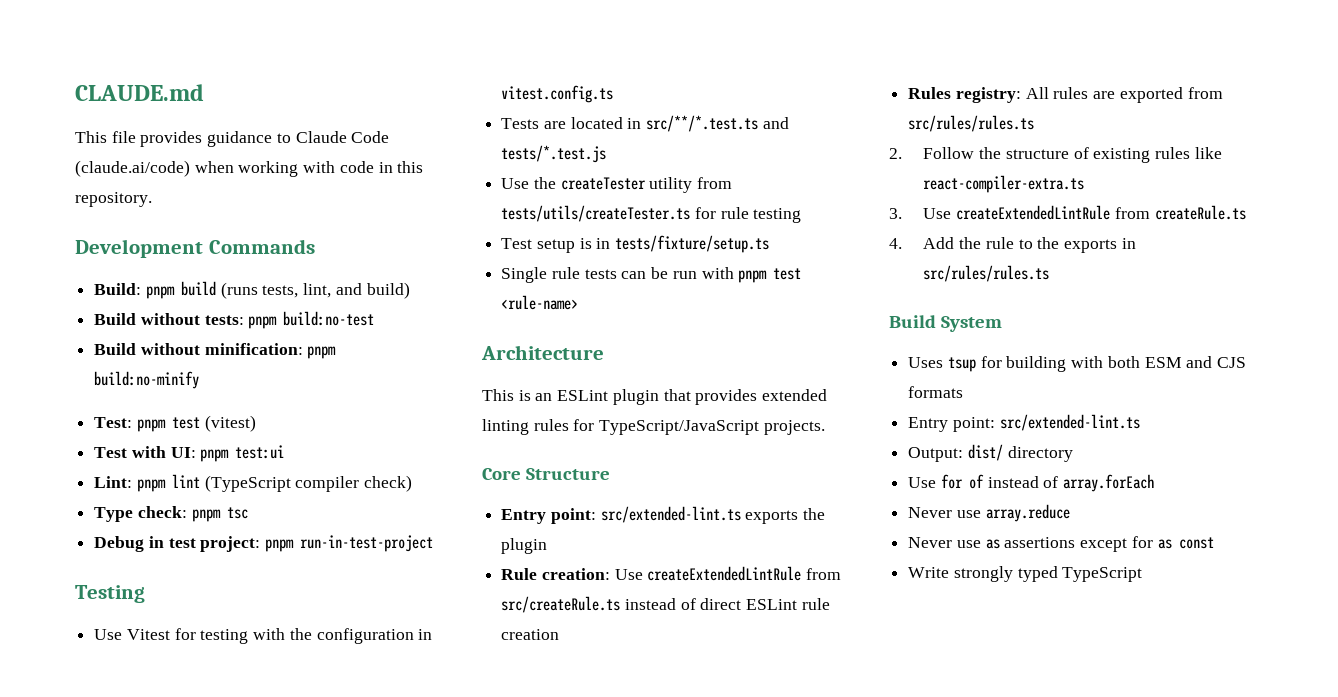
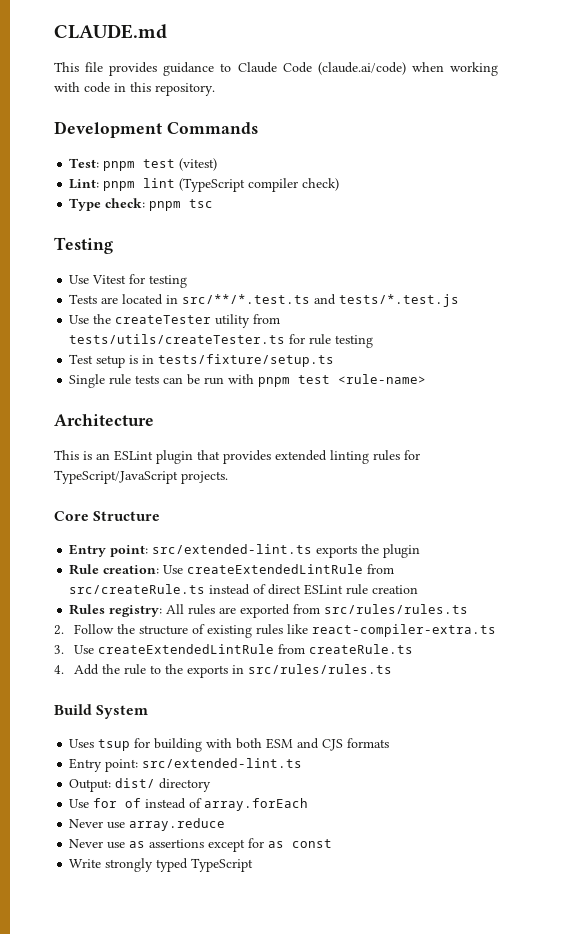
[94,281,410,299] [94,311,375,329] [94,343,337,359] [94,371,200,389] // Build: pnpm build (runs tests, lint, and build) // Build without tests: pnpm build:no-test // Build without minification: pnpm build:no-minify -> (258, 128) none
[94,445,285,462] // Test with UI: pnpm test:ui -> (218, 164) none
[94,535,434,552] // Debug in test project: pnpm run-in-test-project -> (214, 203) none
[253,628,433,644] [501,85,614,103] with the configuration in vitest.config.ts -> (188, 281) none

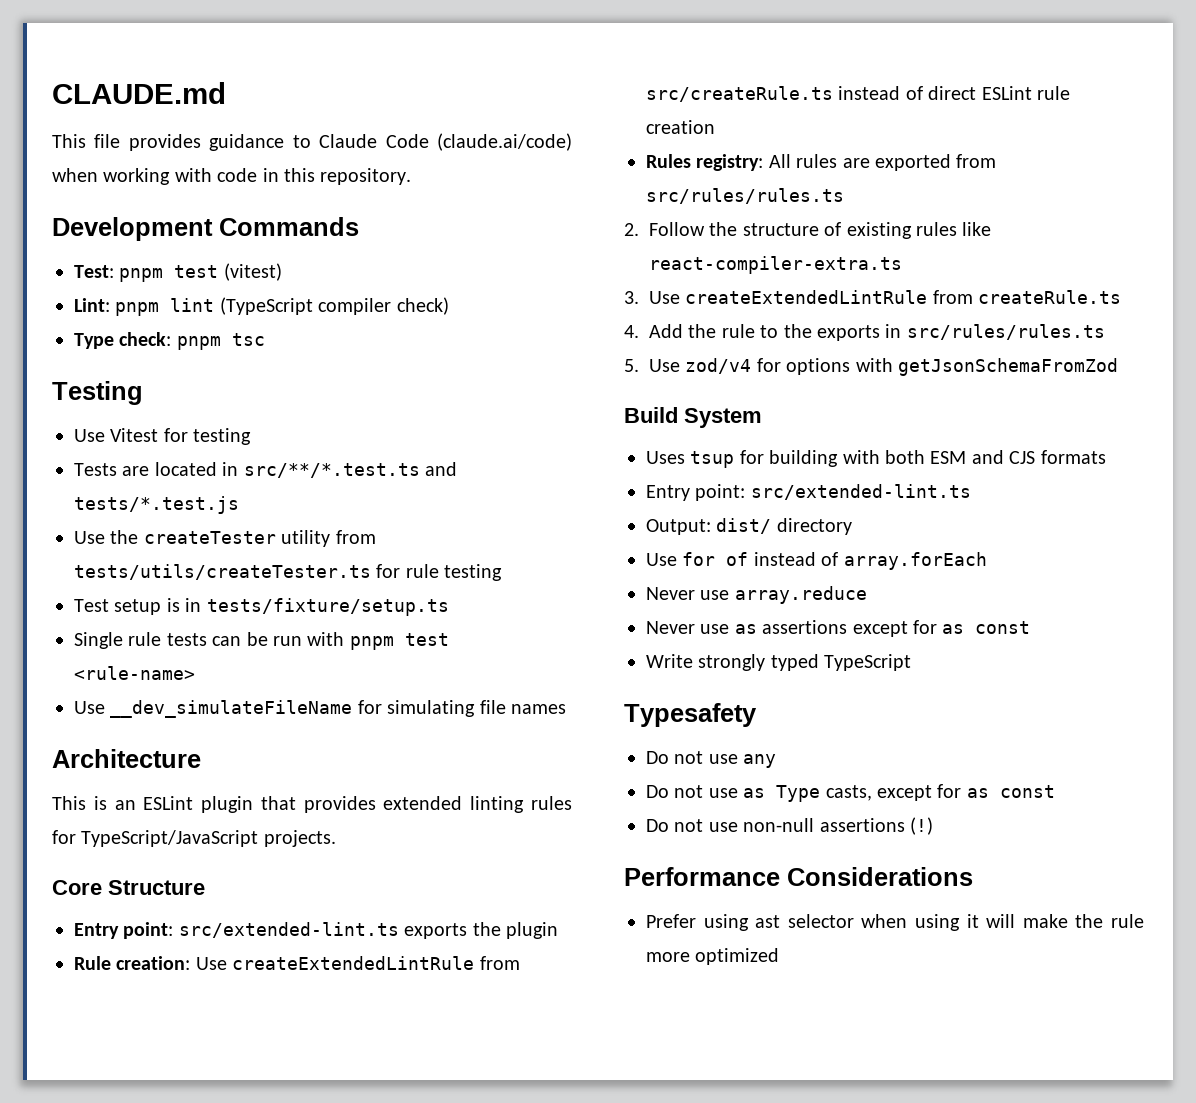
(427, 379) none -> [74,700,566,718] // Use __dev_simulateFileName for simulating file names
(392, 669) none -> [624,358,1118,376] // 5. Use zod/v4 for options with getJsonSchemaFromZod
(254, 865) none -> [624,703,757,727] [646,751,777,768] [646,784,1055,802] [646,817,933,835] [624,867,973,886] [646,914,1144,931] [646,948,780,965] // Typesafety // Do not use any // Do not use as Type casts, except for as const // Do not use non-null assertions (!) // Performance Considerations // Prefer using ast selector when using it will make the rule more optimized

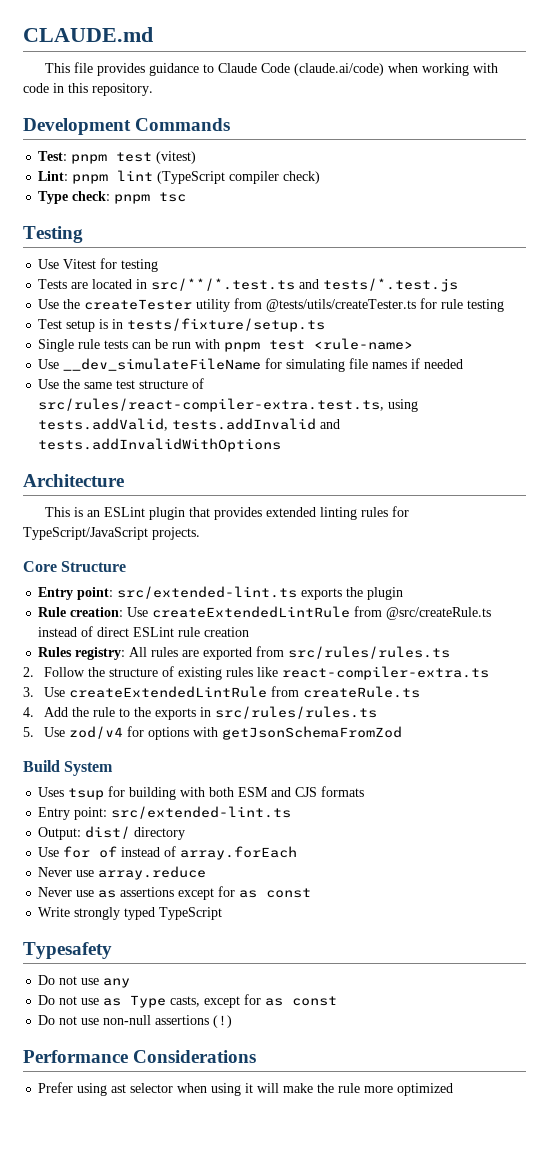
[74,564,371,580] tests/utils/createTester.ts -> [266,299,417,312] @tests/utils/createTester.ts
(566, 709) none -> [411,358,464,369] [38,378,205,389] [38,398,419,412] [38,418,341,431] [38,438,282,452] if needed // Use the same test structure of src/rules/react-compiler-extra.test.ts, using tests.addValid, tests.addInvalid and tests.addInvalidWithOptions
[646,86,833,102] src/createRule.ts -> [386,607,492,620] @src/createRule.ts

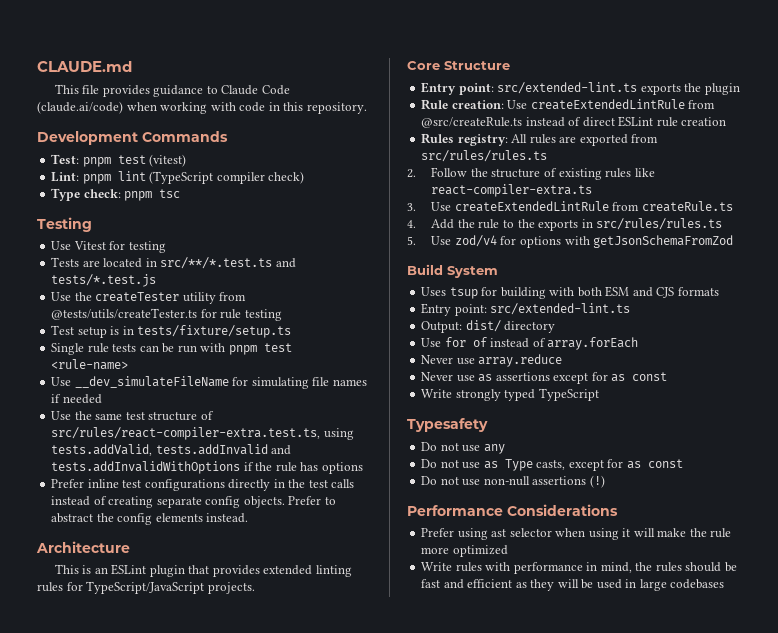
(282, 445) none -> [243,462,363,474] [51,479,355,491] [51,496,336,508] [51,513,249,525] if the rule has options // Prefer inline test configurations directly in the test calls instead of creating separate config objects. Prefer to abstract the config elements instead.
(454, 1089) none -> [421,562,737,574] [421,579,725,591] // Write rules with performance in mind, the rules should be fast and efficient as they will be used in large codebases

